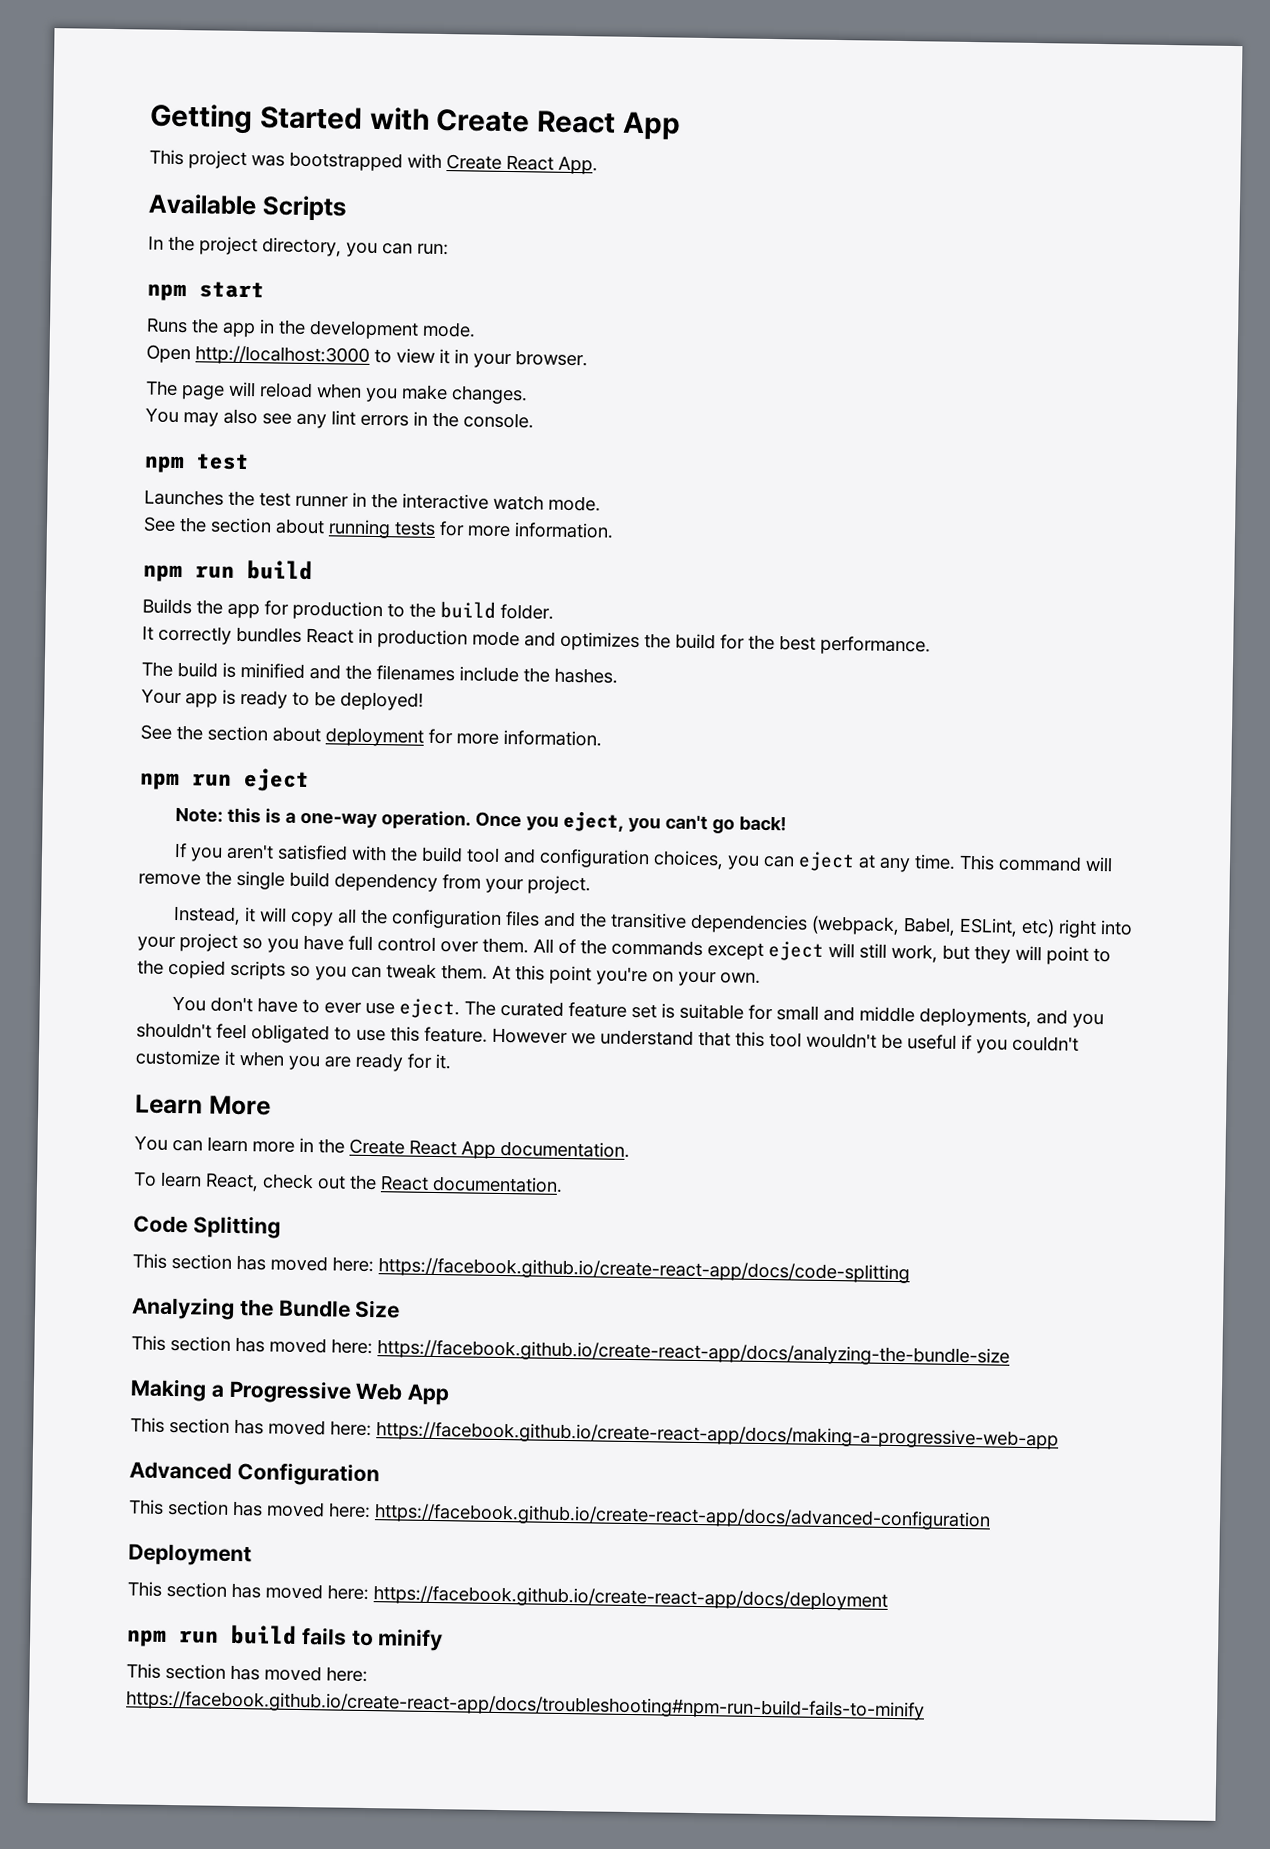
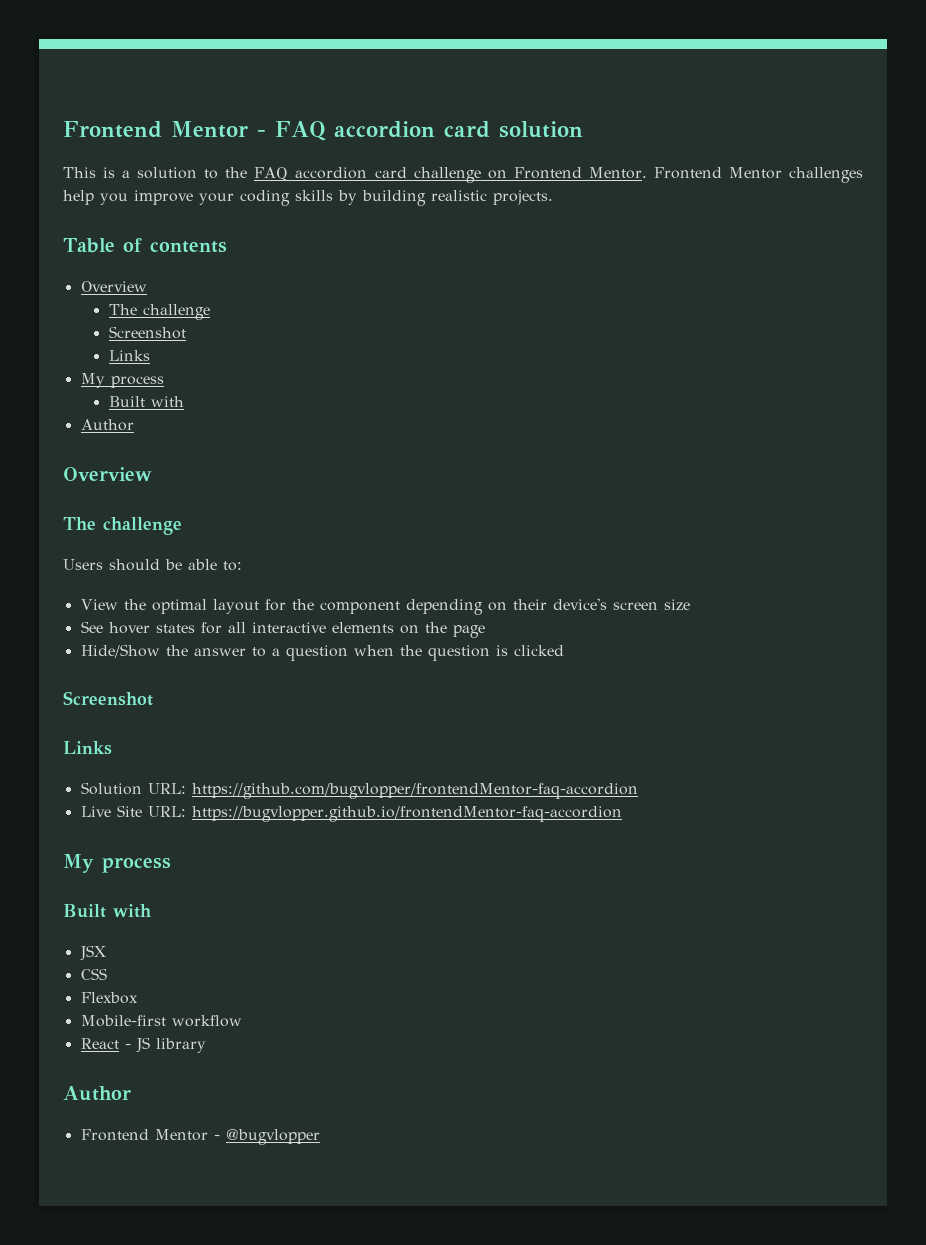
[149,103,682,140] [149,149,598,175] [148,193,347,221] [148,235,449,258] [147,281,265,302] [146,317,476,340] [146,344,588,369] [145,380,528,405] [145,407,534,429] [144,453,250,474] [144,489,601,512] [143,516,614,539] [143,560,313,583] [142,598,554,621] [142,625,931,656] [141,661,618,684] [141,688,424,711] [140,724,602,747] [139,768,310,793] [174,806,787,834] [173,842,1113,873] [138,870,591,895] [172,905,1133,938] [137,933,1111,965] [137,959,761,987] [171,995,1104,1029] [136,1022,1079,1054] [135,1049,452,1072] [135,1094,271,1116] [134,1135,630,1159] [133,1171,563,1193] [133,1215,281,1239] [132,1253,910,1284] [131,1296,401,1320] [131,1335,1010,1367] [130,1378,450,1406] [130,1417,1059,1450] [129,1461,380,1487] [128,1499,991,1531] [128,1543,252,1567] [127,1581,888,1611] [126,1624,444,1652] [126,1663,368,1683] [126,1690,925,1721] Getting Started with Create React App // This project was bootstrapped with Create React App. // Available Scripts // In the project directory, you can run: // npm start // Runs the app in the development mode. // Open http://localhost:3000 to view it in your browser. // The page will reload when you make changes. // You may also see any lint errors in the console. // npm test // Launches the test runner in the interactive watch mode. // See the section about running tests for more information. // npm run build // Builds the app for production to the build folder. // It correctly bundles React in production mode and optimizes the build for the best performance. // The build is minified and the filenames include the hashes. // Your app is ready to be deployed! // See the section about deployment for more information. // npm run eject // Note: this is a one-way operation. Once you eject, you can't go back! // If you aren't satisfied with the build tool and configuration choices, you can eject at any time. This command will remove the single build dependency from your project. // Instead, it will copy all the configuration files and the transitive dependencies (webpack, Babel, ESLint, etc) right into your project so you have full control over them. All of the commands except eject will still work, but they will point to the copied scripts so you can tweak them. At this point you're on your own. // You don't have to ever use eject. The curated feature set is suitable for small and middle deployments, and you shouldn't feel obligated to use this feature. However we understand that this tool wouldn't be useful if you couldn't customize it when you are ready for it. // Learn More // You can learn more in the Create React App documentation. // To learn React, check out the React documentation. // Code Splitting // This section has moved here: https://facebook.github.io/create-react-app/docs/code-splitting // Analyzing the Bundle Size // This section has moved here: https://facebook.github.io/create-react-app/docs/analyzing-the-bundle-size // Making a Progressive Web App // This section has moved here: https://facebook.github.io/create-react-app/docs/making-a-progressive-web-app // Advanced Configuration // This section has moved here: https://facebook.github.io/create-react-app/docs/advanced-configuration // Deployment // This section has moved here: https://facebook.github.io/create-react-app/docs/deployment // npm run build fails to minify // This section has moved here: https://facebook.github.io/create-react-app/docs/troubleshooting#npm-run-build-fails-to-minify -> [63,121,583,141] [63,167,864,183] [63,190,553,206] [63,238,227,253] [80,281,147,292] [108,304,210,320] [108,326,186,339] [108,350,150,361] [80,373,164,388] [108,396,184,407] [80,419,134,431] [63,467,152,481] [63,517,182,535] [63,559,242,571] [80,598,690,615] [80,621,485,638] [80,644,564,661] [63,691,153,706] [63,741,112,755] [80,782,638,799] [80,805,622,822] [63,854,171,873] [63,904,151,918] [79,945,106,961] [80,968,107,980] [80,992,138,1004] [80,1015,242,1027] [80,1037,206,1053] [63,1086,131,1101] [80,1129,320,1145] Frontend Mentor - FAQ accordion card solution // This is a solution to the FAQ accordion card challenge on Frontend Mentor. Frontend Mentor challenges help you improve your coding skills by building realistic projects. // Table of contents // Overview // The challenge // Screenshot // Links // My process // Built with // Author // Overview // The challenge // Users should be able to: // View the optimal layout for the component depending on their device's screen size // See hover states for all interactive elements on the page // Hide/Show the answer to a question when the question is clicked // Screenshot // Links // Solution URL: https://github.com/bugvlopper/frontendMentor-faq-accordion // Live Site URL: https://bugvlopper.github.io/frontendMentor-faq-accordion // My process // Built with // JSX // CSS // Flexbox // Mobile-first workflow // React - JS library // Author // Frontend Mentor - @bugvlopper

